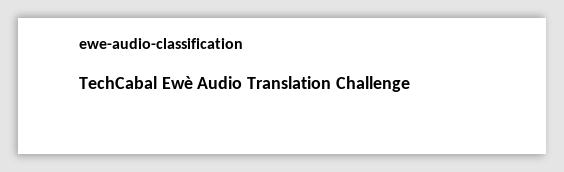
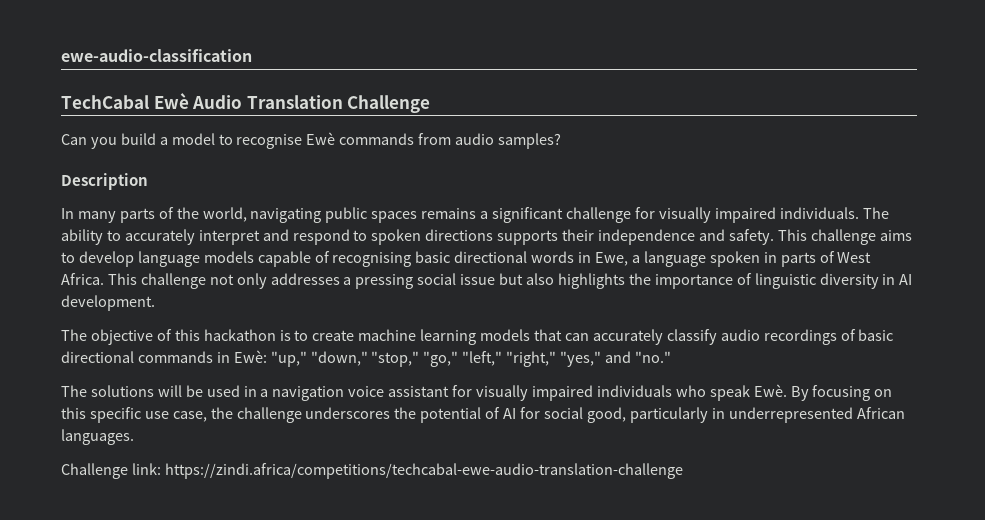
(410, 84) none -> [61,132,562,149] [61,173,148,190] [61,207,889,223] [61,229,912,245] [61,251,872,267] [61,273,913,289] [61,295,155,311] [61,329,894,345] [61,350,671,367] [61,384,893,401] [61,407,905,423] [61,429,134,445] [61,463,683,479] // Can you build a model to recognise Ewè commands from audio samples? // Description // In many parts of the world, navigating public spaces remains a significant challenge for visually impaired individuals. The ability to accurately interpret and respond to spoken directions supports their independence and safety. This challenge aims to develop language models capable of recognising basic directional words in Ewe, a language spoken in parts of West Africa. This challenge not only addresses a pressing social issue but also highlights the importance of linguistic diversity in AI development. // The objective of this hackathon is to create machine learning models that can accurately classify audio recordings of basic directional commands in Ewè: "up," "down," "stop," "go," "left," "right," "yes," and "no." // The solutions will be used in a navigation voice assistant for visually impaired individuals who speak Ewè. By focusing on this specific use case, the challenge underscores the potential of AI for social good, particularly in underrepresented African languages. // Challenge link: https://zindi.africa/competitions/techcabal-ewe-audio-translation-challenge

